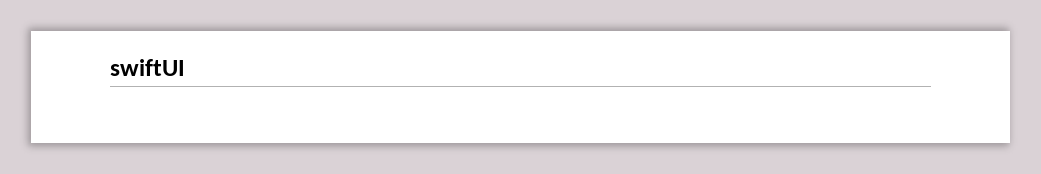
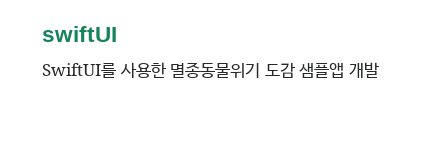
(185, 67) none -> [42,62,379,79] // SwiftUI를 사용한 멸종동물위기 도감 샘플앱 개발

